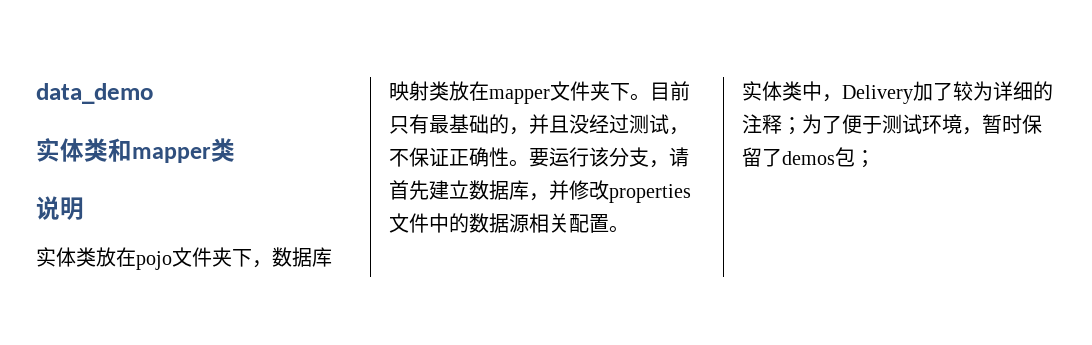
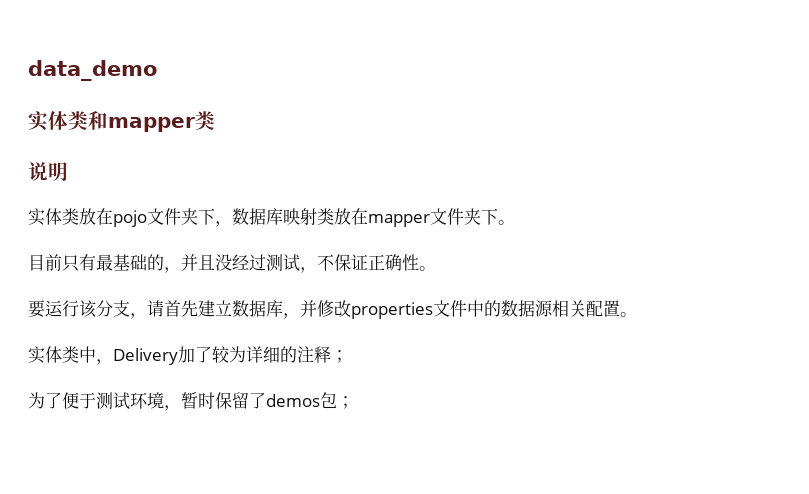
(650, 97) none -> (515, 222) //
(529, 163) none -> (436, 268) //
(802, 126) none -> (348, 356) //

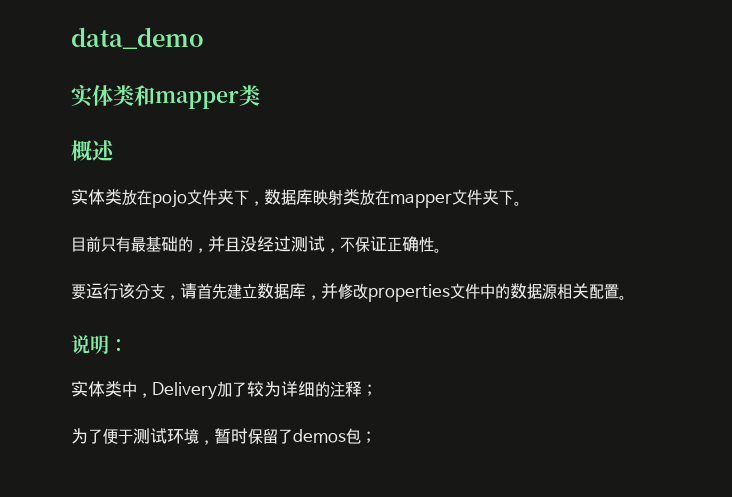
[28,162,68,181] 说明 -> [71,140,115,161] 概述
(637, 314) none -> [71,335,128,354] // 说明：

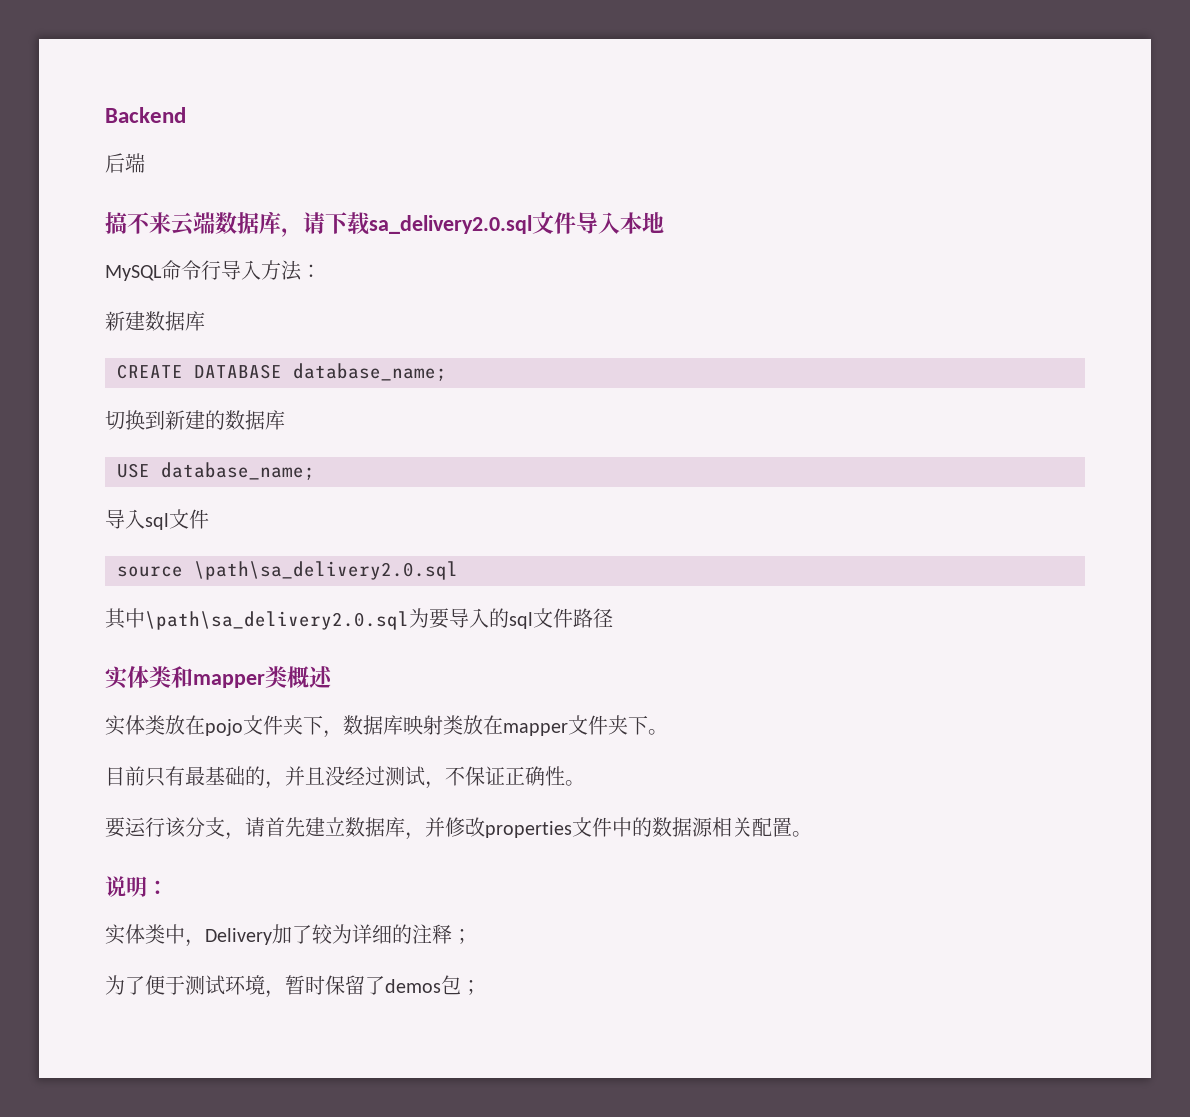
[71,27,204,49] data_demo -> [105,107,186,123] [105,153,145,173] [105,211,664,237] [105,260,321,281] [105,311,205,331] [117,363,447,381] [105,410,285,430] [117,462,315,480] [105,509,209,530] [117,561,458,580] [105,608,613,630] Backend // 后端 // 搞不来云端数据库，请下载sa_delivery2.0.sql文件导入本地 // MySQL命令行导入方法： // 新建数据库 // CREATE DATABASE database_name; // 切换到新建的数据库 // USE database_name; // 导入sql文件 // source \path\sa_delivery2.0.sql // 其中\path\sa_delivery2.0.sql为要导入的sql文件路径
(260, 95) // -> (287, 677) none

